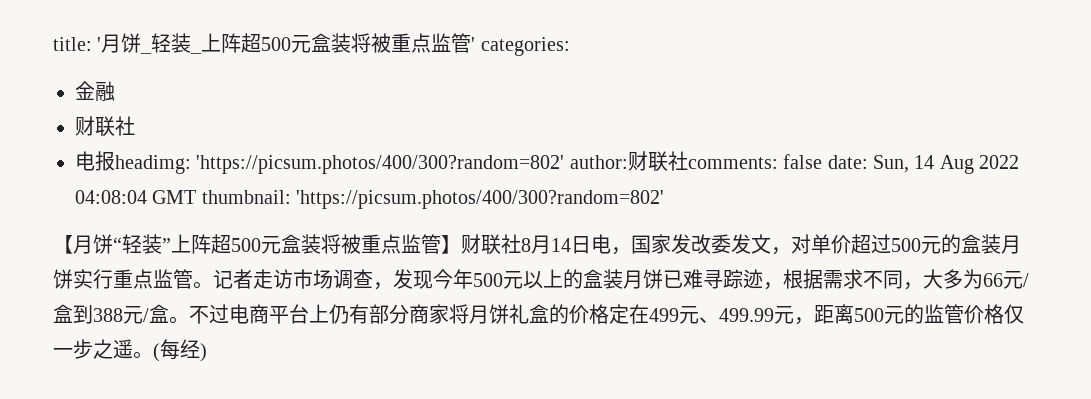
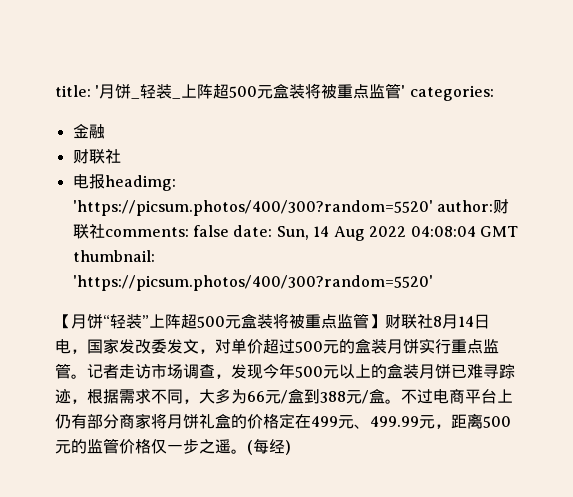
[196,155,565,174] 'https://picsum.photos/400/300?random=802' -> [72,200,433,216] 'https://picsum.photos/400/300?random=5520'
[296,190,665,209] 'https://picsum.photos/400/300?random=802' -> [72,275,433,291] 'https://picsum.photos/400/300?random=5520'

